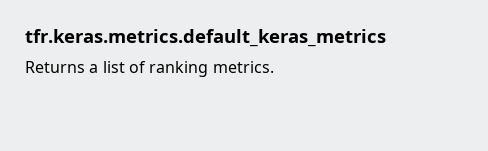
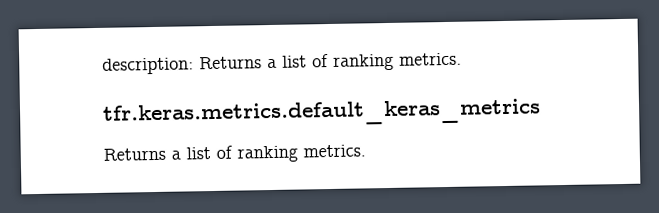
(25, 38) none -> [102,52,462,75] description: Returns a list of ranking metrics. //

